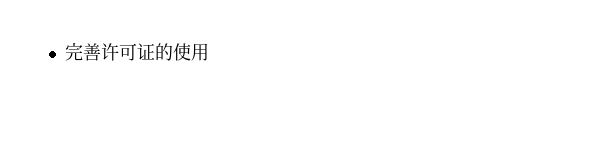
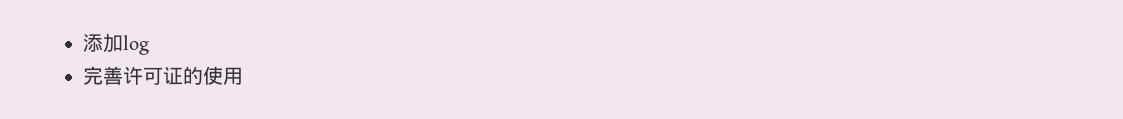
(64, 51) none -> [83,33,149,55] 添加log //

